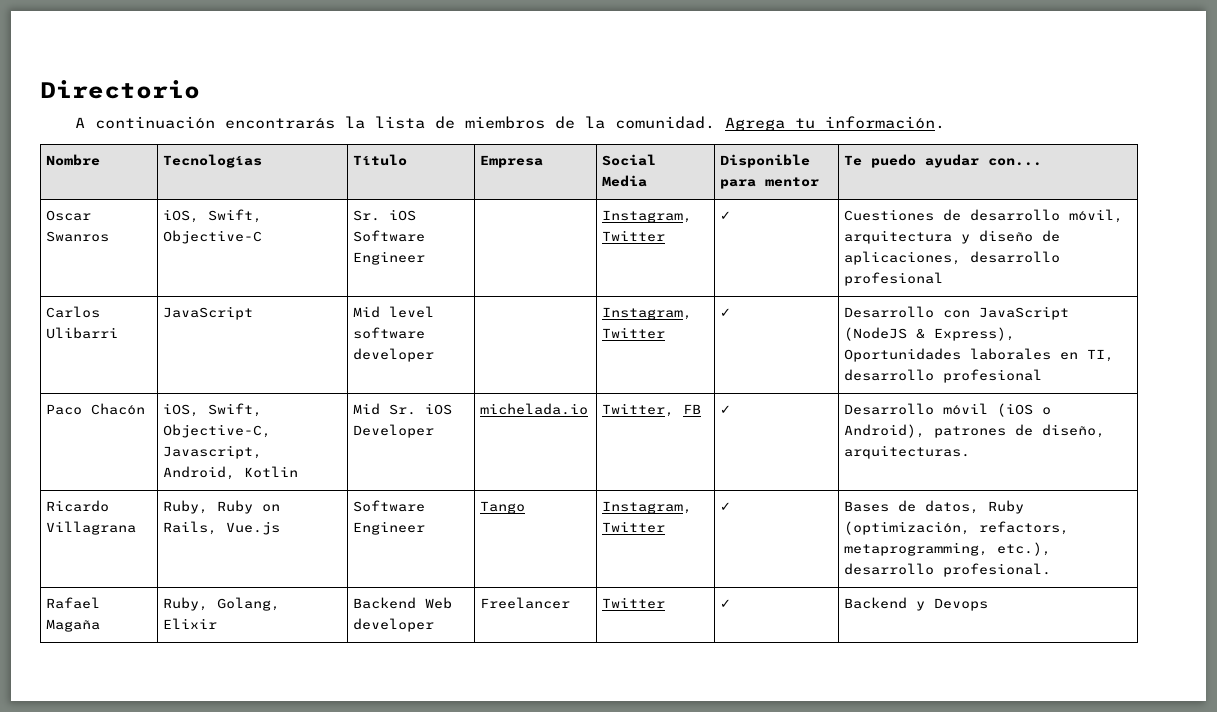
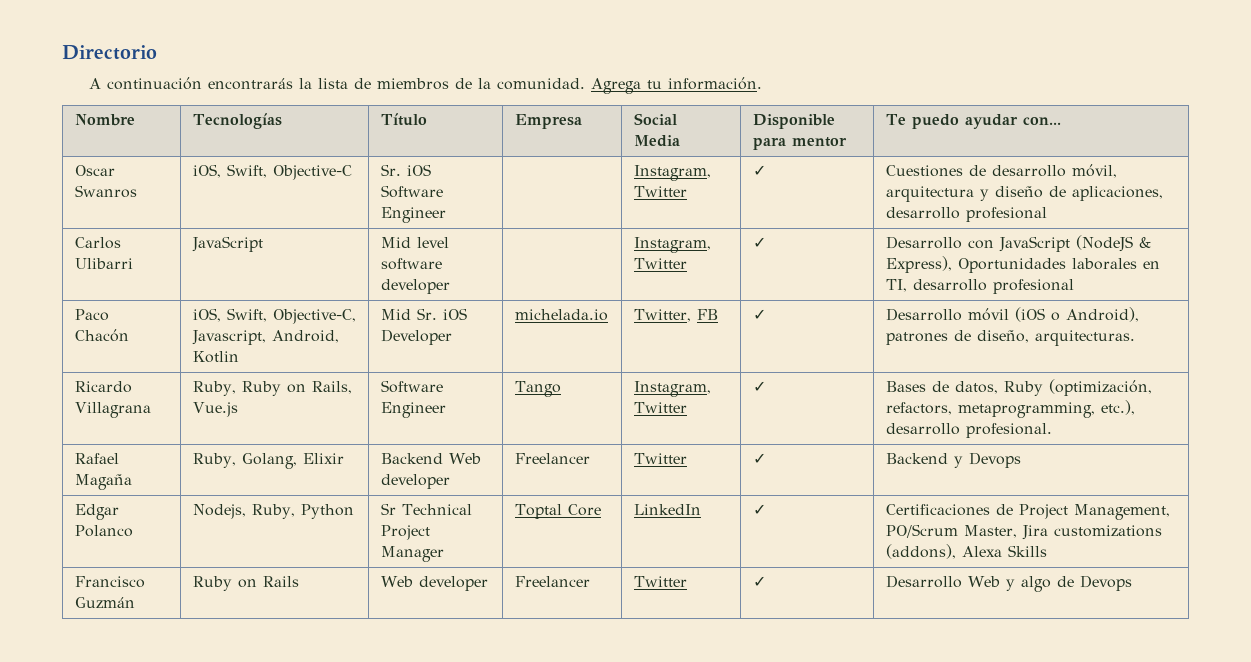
(989, 604) none -> [74,504,119,520] [74,525,133,537] [192,504,354,519] [380,503,472,515] [380,525,430,540] [380,546,444,562] [514,504,601,519] [633,504,701,515] [752,504,766,515] [885,504,1170,520] [885,524,1162,540] [885,544,1047,559] [74,576,145,588] [74,597,135,609] [192,576,299,591] [380,576,488,591] [514,576,590,587] [633,576,687,587] [752,576,766,587] [885,575,1132,592] // Edgar Polanco | Nodejs, Ruby, Python | Sr Technical Project Manager | Toptal Core | LinkedIn | ✓ | Certificaciones de Project Management, PO/Scrum Master, Jira customizations (addons), Alexa Skills // Francisco Guzmán | Ruby on Rails | Web developer | Freelancer | Twitter | ✓ | Desarrollo Web y algo de Devops

